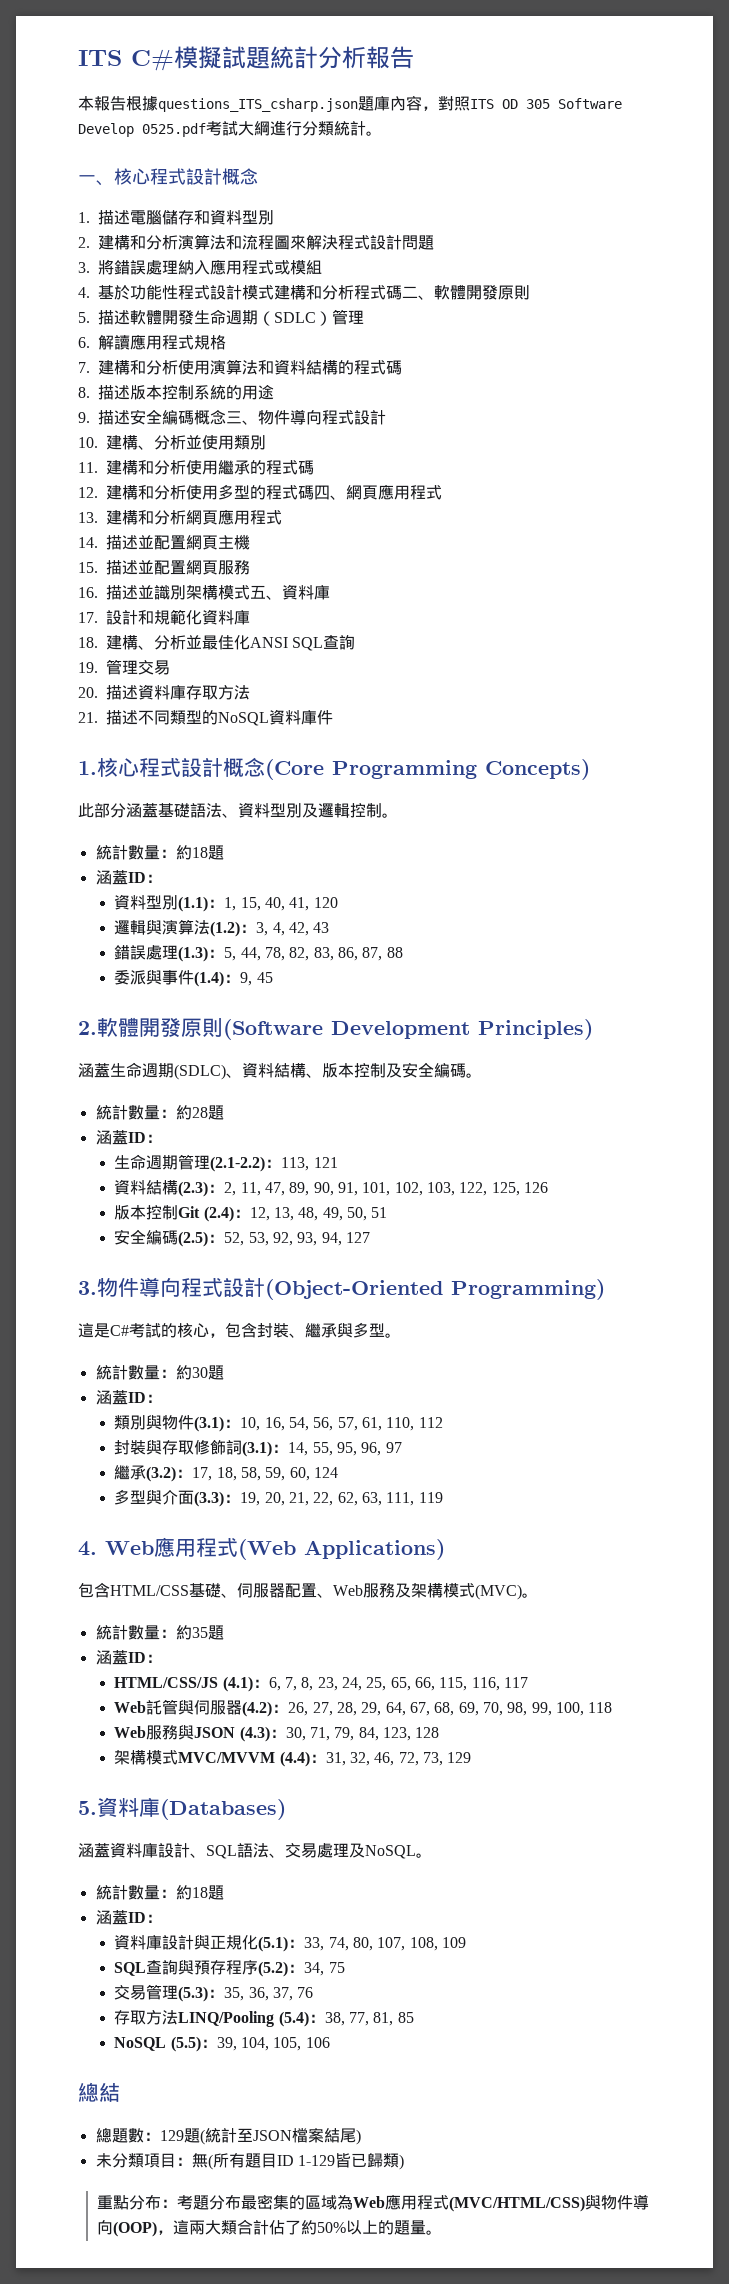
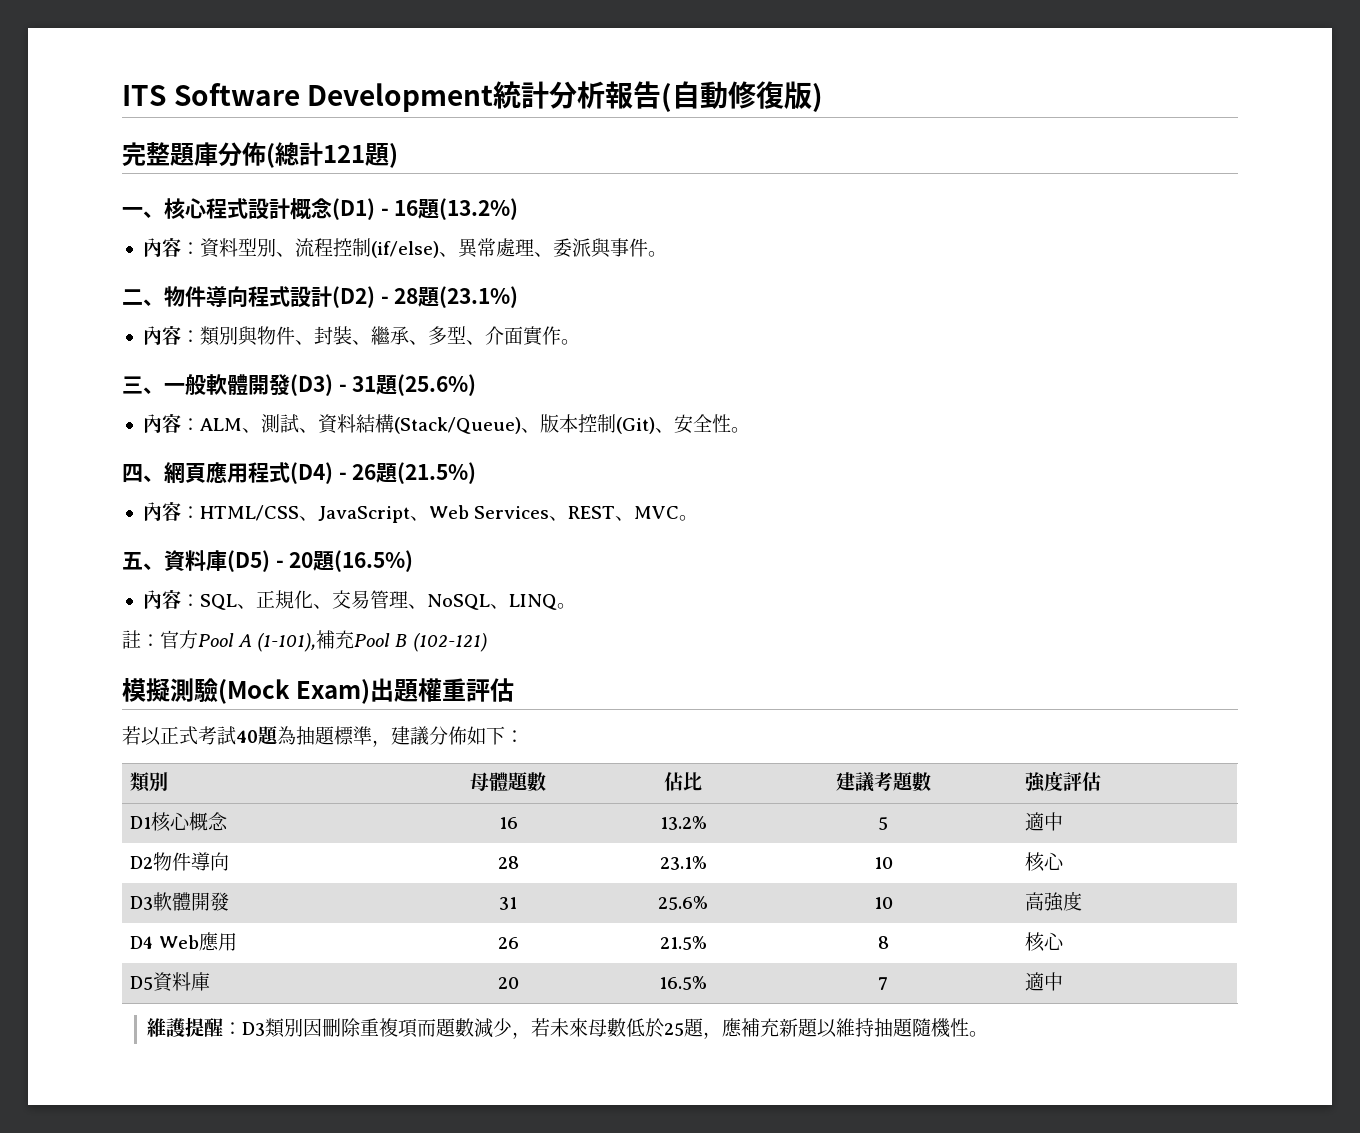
[78,46,270,71] ITS C#模擬試題 -> [122,83,494,112] ITS Software Development
[78,95,622,112] [78,120,382,137] // 本報告根據questions_ITS_csharp.json題庫內容，對照ITS OD 305 Software Develop 0525.pdf考試大綱進行分類統計。 -> [661,81,824,112] [122,142,398,168] (自動修復版) // 完整題庫分佈(總計121題)
[78,209,274,225] [78,234,434,250] [78,259,322,275] [78,285,530,300] [78,309,364,326] [78,334,226,350] [78,359,402,375] [78,384,274,400] [78,409,386,425] [78,435,266,450] [78,460,314,475] [78,484,442,500] [78,509,282,525] [78,534,250,550] [78,560,250,575] [78,584,330,600] [78,609,250,625] [78,634,356,651] [78,659,170,675] [78,684,250,700] [78,709,333,726] [78,757,590,780] [78,802,398,818] [95,845,224,860] [95,870,162,885] [114,894,338,912] [114,919,330,937] [114,945,403,962] [114,970,273,987] [78,1017,593,1040] [78,1062,482,1080] [95,1105,224,1120] [95,1130,162,1145] [114,1154,338,1172] [114,1179,548,1197] [114,1205,388,1222] [114,1229,371,1247] [78,1277,605,1300] [78,1322,401,1338] [95,1365,224,1380] [95,1390,162,1405] [114,1415,443,1432] [114,1439,402,1457] [114,1465,339,1482] [114,1489,443,1507] [78,1537,445,1560] [78,1582,538,1600] [95,1625,224,1640] [95,1650,162,1665] [114,1676,528,1692] [114,1699,613,1717] [114,1725,440,1742] [114,1750,472,1767] [78,1797,286,1820] [78,1842,432,1859] [95,1885,224,1900] [95,1910,162,1925] [114,1934,467,1952] [114,1959,345,1977] [114,1984,314,2002] [114,2010,414,2027] [114,2036,330,2052] [78,2082,120,2102] [95,2127,361,2145] [95,2153,404,2170] [96,2194,649,2212] [96,2219,426,2237] // 1.描述電腦儲存和資料型別 // 2.建構和分析演算法和流程圖來解決程式設計問題 // 3.將錯誤處理納入應用程式或模組 // 4.基於功能性程式設計模式建構和分析程式碼二、軟體開發原則 // 5.描述軟體開發生命週期（SDLC）管理 // 6.解讀應用程式規格 // 7.建構和分析使用演算法和資料結構的程式碼 // 8.描述版本控制系統的用途 // 9.描述安全編碼概念三、物件導向程式設計 // 10.建構、分析並使用類別 // 11.建構和分析使用繼承的程式碼 // 12.建構和分析使用多型的程式碼四、網頁應用程式 // 13.建構和分析網頁應用程式 // 14.描述並配置網頁主機 // 15.描述並配置網頁服務 // 16.描述並識別架構模式五、資料庫 // 17.設計和規範化資料庫 // 18.建構、分析並最佳化ANSI SQL查詢 // 19.管理交易 // 20.描述資料庫存取方法 // 21.描述不同類型的NoSQL資料庫件 // 1.核心程式設計概念(Core Programming Concepts) // 此部分涵蓋基礎語法、資料型別及邏輯控制。 // 統計數量：約18題 // 涵蓋ID： // 資料型別(1.1)：1, 15, 40, 41, 120 // 邏輯與演算法(1.2)：3, 4, 42, 43 // 錯誤處理(1.3)：5, 44, 78, 82, 83, 86, 87, 88 // 委派與事件(1.4)：9, 45 // 2.軟體開發原則(Software Development Principles) // 涵蓋生命週期(SDLC)、資料結構、版本控制及安全編碼。 // 統計數量：約28題 // 涵蓋ID： // 生命週期管理(2.1-2.2)：113, 121 // 資料結構(2.3)：2, 11, 47, 89, 90, 91, 101, 102, 103, 122, 125, 126 // 版本控制Git (2.4)：12, 13, 48, 49, 50, 51 // 安全編碼(2.5)：52, 53, 92, 93, 94, 127 // 3.物件導向程式設計(Object-Oriented Programming) // 這是C#考試的核心，包含封裝、繼承與多型。 // 統計數量：約30題 // 涵蓋ID： // 類別與物件(3.1)：10, 16, 54, 56, 57, 61, 110, 112 // 封裝與存取修飾詞(3.1)：14, 55, 95, 96, 97 // 繼承(3.2)：17, 18, 58, 59, 60, 124 // 多型與介面(3.3)：19, 20, 21, 22, 62, 63, 111, 119 // 4. Web應用程式(Web Applications) // 包含HTML/CSS基礎、伺服器配置、Web服務及架構模式(MVC)。 // 統計數量：約35題 // 涵蓋ID： // HTML/CSS/JS (4.1)：6, 7, 8, 23, 24, 25, 65, 66, 115, 116, 117 // Web託管與伺服器(4.2)：26, 27, 28, 29, 64, 67, 68, 69, 70, 98, 99, 100, 118 // Web服務與JSON (4.3)：30, 71, 79, 84, 123, 128 // 架構模式MVC/MVVM (4.4)：31, 32, 46, 72, 73, 129 // 5.資料庫(Databases) // 涵蓋資料庫設計、SQL語法、交易處理及NoSQL。 // 統計數量：約18題 // 涵蓋ID： // 資料庫設計與正規化(5.1)：33, 74, 80, 107, 108, 109 // SQL查詢與預存程序(5.2)：34, 75 // 交易管理(5.3)：35, 36, 37, 76 // 存取方法LINQ/Pooling (5.4)：38, 77, 81, 85 // NoSQL (5.5)：39, 104, 105, 106 // 總結 // 總題數：129題(統計至JSON檔案結尾) // 未分類項目：無(所有題目ID 1-129皆已歸類) // 重點分布：考題分布最密集的區域為Web應用程式(MVC/HTML/CSS)與物件導向(OOP)，這兩大類合計佔了約50%以上的題量 -> [332,198,519,220] [142,238,667,258] [122,286,519,308] [142,326,580,346] [122,374,477,396] [142,414,750,434] [122,462,477,484] [142,502,699,523] [122,550,414,572] [142,590,576,610] [122,630,487,652] [122,678,515,704] [122,726,524,747] [130,772,169,792] [469,772,546,792] [664,772,702,791] [835,772,931,792] [1025,771,1102,793] [130,812,229,832] [498,817,518,829] [659,816,707,830] [878,817,888,830] [1025,812,1064,831] [130,852,230,871] [497,856,519,869] [659,856,707,870] [873,857,893,869] [1025,852,1065,872] [130,892,230,911] [498,897,517,910] [658,896,708,910] [873,897,893,909] [1025,892,1083,912] [130,932,237,951] [497,937,519,949] [659,936,707,950] [877,936,889,949] [1025,932,1065,952] [130,972,211,992] [497,977,519,989] [659,976,707,990] [878,977,888,990] [1025,972,1064,991] [147,1017,970,1039] (D1) - 16題(13.2%) // 內容：資料型別、流程控制(if/else)、異常處理、委派與事件。 // 二、物件導向程式設計(D2) - 28題(23.1%) // 內容：類別與物件、封裝、繼承、多型、介面實作。 // 三、一般軟體開發(D3) - 31題(25.6%) // 內容：ALM、測試、資料結構(Stack/Queue)、版本控制(Git)、安全性。 // 四、網頁應用程式(D4) - 26題(21.5%) // 內容：HTML/CSS、JavaScript、Web Services、REST、MVC。 // 五、資料庫(D5) - 20題(16.5%) // 內容：SQL、正規化、交易管理、NoSQL、LINQ。 // 註：官方Pool A (1-101),補充Pool B (102-121) // 模擬測驗(Mock Exam)出題權重評估 // 若以正式考試40題為抽題標準，建議分佈如下： // 類別 | 母體題數 | 佔比 | 建議考題數 | 強度評估 // D1核心概念 | 16 | 13.2% | 5 | 適中 // D2物件導向 | 28 | 23.1% | 10 | 核心 // D3軟體開發 | 31 | 25.6% | 10 | 高強度 // D4 Web應用 | 26 | 21.5% | 8 | 核心 // D5資料庫 | 20 | 16.5% | 7 | 適中 // 維護提醒：D3類別因刪除重複項而題數減少，若未來母數低於25題，應補充新題以維持抽題隨機性

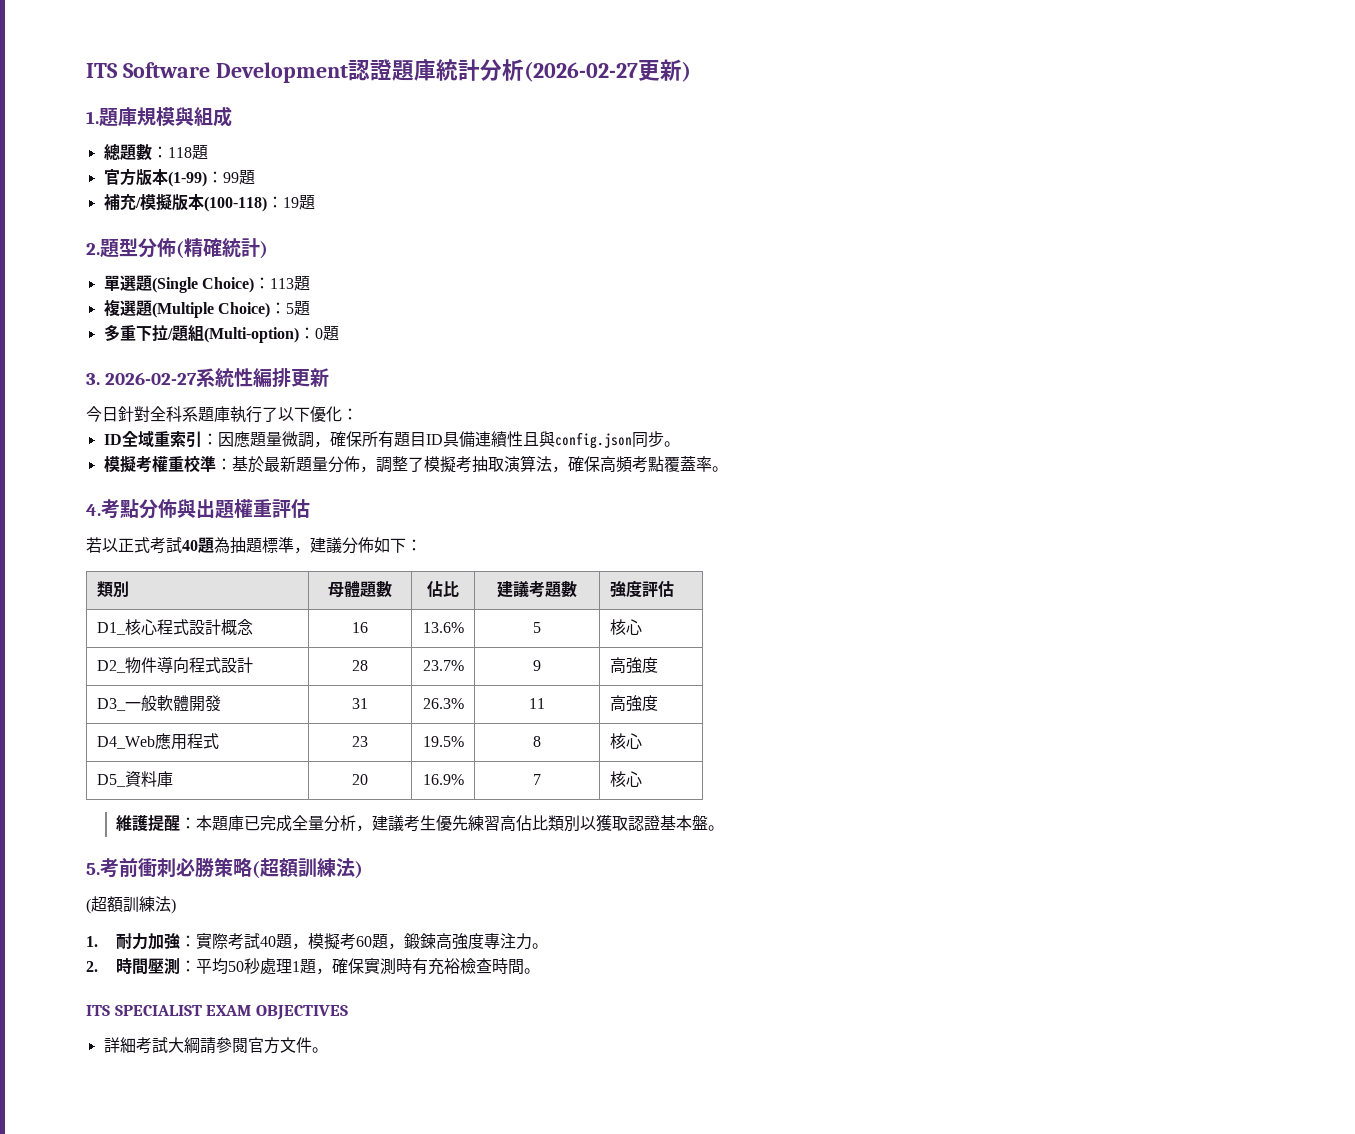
[493,81,824,112] [122,142,398,168] [122,198,519,220] [142,238,667,258] [122,286,519,308] [142,326,580,346] [122,374,477,396] [142,414,750,434] [122,462,477,484] [142,502,699,523] [122,550,414,572] [142,590,576,610] [122,630,487,652] [122,678,371,704] 統計分析報告(自動修復版) // 完整題庫分佈(總計121題) // 一、核心程式設計概念(D1) - 16題(13.2%) // 內容：資料型別、流程控制(if/else)、異常處理、委派與事件。 // 二、物件導向程式設計(D2) - 28題(23.1%) // 內容：類別與物件、封裝、繼承、多型、介面實作。 // 三、一般軟體開發(D3) - 31題(25.6%) // 內容：ALM、測試、資料結構(Stack/Queue)、版本控制(Git)、安全性。 // 四、網頁應用程式(D4) - 26題(21.5%) // 內容：HTML/CSS、JavaScript、Web Services、REST、MVC。 // 五、資料庫(D5) - 20題(16.5%) // 內容：SQL、正規化、交易管理、NoSQL、LINQ。 // 註：官方Pool A (1-101),補充Pool B (102-121) // 模擬測驗(Mock Exam) -> [347,59,691,82] [86,106,232,127] [103,143,208,161] [103,168,255,187] [103,194,315,212] [86,237,268,259] [103,275,310,293] [103,299,310,318] [103,325,339,343] [86,368,330,388] [86,406,358,423] [103,430,680,449] [103,455,728,473] [86,499,196,519] 認證題庫統計分析(2026-02-27更新) // 1.題庫規模與組成 // 總題數：118題 // 官方版本(1-99)：99題 // 補充/模擬版本(100-118)：19題 // 2.題型分佈(精確統計) // 單選題(Single Choice)：113題 // 複選題(Multiple Choice)：5題 // 多重下拉/題組(Multi-option)：0題 // 3. 2026-02-27系統性編排更新 // 今日針對全科系題庫執行了以下優化： // ID全域重索引：因應題量微調，確保所有題目ID具備連續性且與config.json同步。 // 模擬考權重校準：基於最新題量分佈，調整了模擬考抽取演算法，確保高頻考點覆蓋率。 // 4.考點分佈與
[130,812,191,832] D1核心 -> [96,619,221,635] D1_核心程式設計
[659,816,707,830] 13.2% -> [422,622,464,633] 13.6%
[1025,812,1064,831] [130,852,230,871] 適中 // D2物件導向 -> [609,619,642,635] [96,656,253,674] 核心 // D2_物件導向程式設計
[659,856,707,870] [873,857,893,869] [1025,852,1065,872] [130,896,154,910] 23.1% | 10 | 核心 // D3 -> [422,660,464,671] [533,660,541,671] [609,657,658,674] [96,695,157,711] 23.7% | 9 | 高強度 // D3_一般
[658,896,708,910] [873,897,893,909] [1025,892,1083,912] [130,932,237,951] [497,937,519,949] [659,936,707,950] 25.6% | 10 | 高強度 // D4 Web應用 | 26 | 21.5% -> [422,698,464,709] [529,698,545,709] [609,695,658,712] [96,733,219,750] [352,736,368,747] [422,736,464,747] 26.3% | 11 | 高強度 // D4_Web應用程式 | 23 | 19.5%
[130,976,154,990] D5 -> [96,774,126,787] D5_
[659,976,707,990] 16.5% -> [422,774,464,785] 16.9%
[1025,972,1064,991] 適中 -> [609,771,642,787] 核心
[242,1018,970,1039] D3類別因刪除重複項而題數減少，若未來母數低於25題，應補充新題以維持抽題隨機性 -> [196,815,725,832] [86,858,363,879] [86,896,176,914] [86,933,549,950] [86,958,541,975] [86,1005,348,1020] [103,1037,312,1054] 本題庫已完成全量分析，建議考生優先練習高佔比類別以獲取認證基本盤。 // 5.考前衝刺必勝策略(超額訓練法) // (超額訓練法) // 1.耐力加強：實際考試40題，模擬考60題，鍛鍊高強度專注力。 // 2.時間壓測：平均50秒處理1題，確保實測時有充裕檢查時間。 // ITS SPECIALIST EXAM OBJECTIVES // 詳細考試大綱請參閱官方文件

